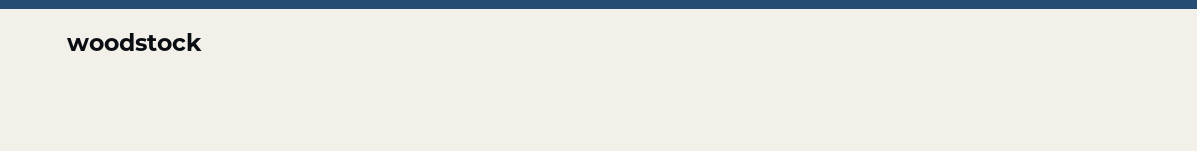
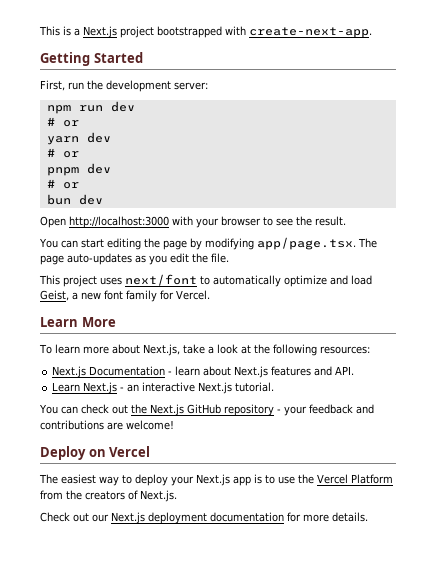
[67,33,202,51] woodstock -> [39,26,372,38] [40,52,143,66] [40,80,208,92] [46,101,135,114] [46,117,79,127] [46,132,111,145] [46,148,79,158] [46,163,111,176] [46,179,79,189] [46,194,103,205] [40,216,346,228] [39,237,377,250] [40,253,229,265] [39,274,372,287] [40,290,210,302] [40,317,116,327] [39,344,370,356] [52,366,355,378] [52,382,275,394] [39,404,374,416] [40,420,174,430] [40,446,151,460] [39,474,393,486] [40,490,177,502] [40,512,368,524] This is a Next.js project bootstrapped with create-next-app. // Getting Started // First, run the development server: // npm run dev // # or // yarn dev // # or // pnpm dev // # or // bun dev // Open http://localhost:3000 with your browser to see the result. // You can start editing the page by modifying app/page.tsx. The page auto-updates as you edit the file. // This project uses next/font to automatically optimize and load Geist, a new font family for Vercel. // Learn More // To learn more about Next.js, take a look at the following resources: // Next.js Documentation - learn about Next.js features and API. // Learn Next.js - an interactive Next.js tutorial. // You can check out the Next.js GitHub repository - your feedback and contributions are welcome! // Deploy on Vercel // The easiest way to deploy your Next.js app is to use the Vercel Platform from the creators of Next.js. // Check out our Next.js deployment documentation for more details.

